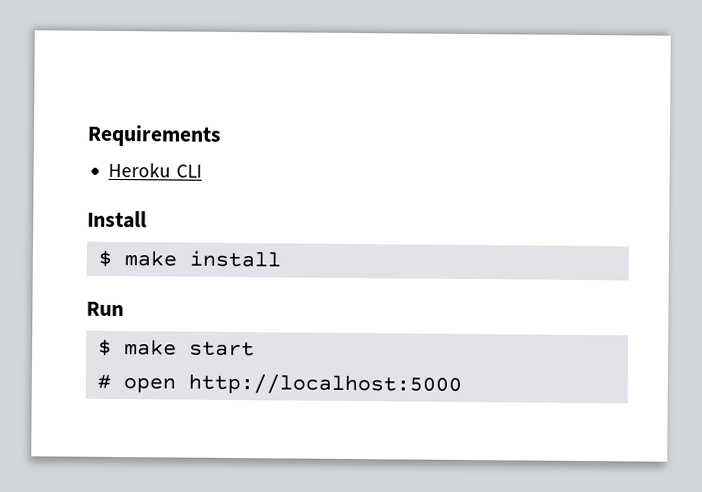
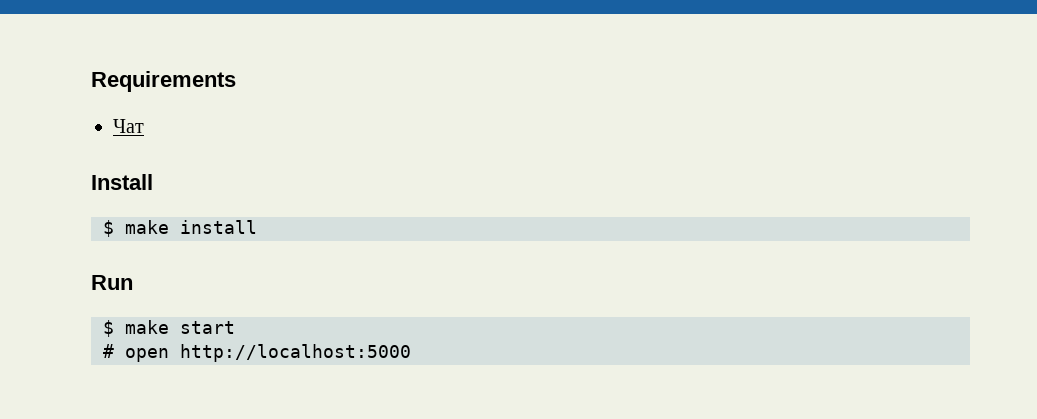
[108,162,202,178] Heroku CLI -> [113,119,144,133] Чат

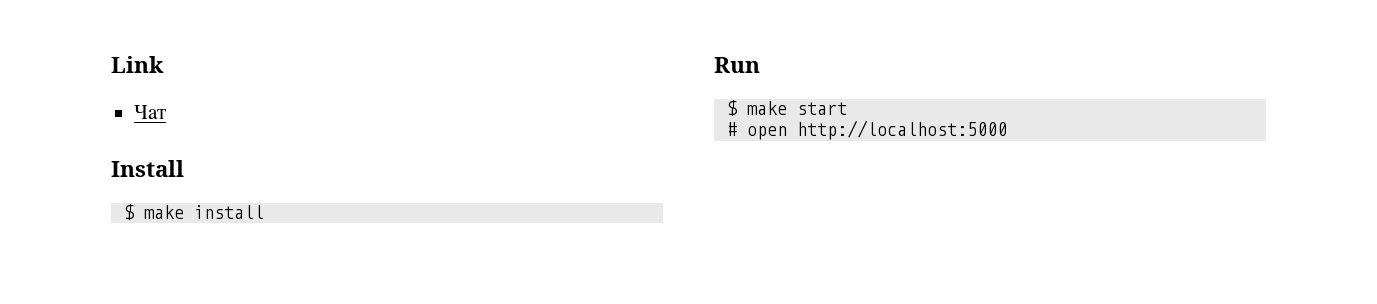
[91,71,236,92] Requirements -> [111,56,164,73] Link

